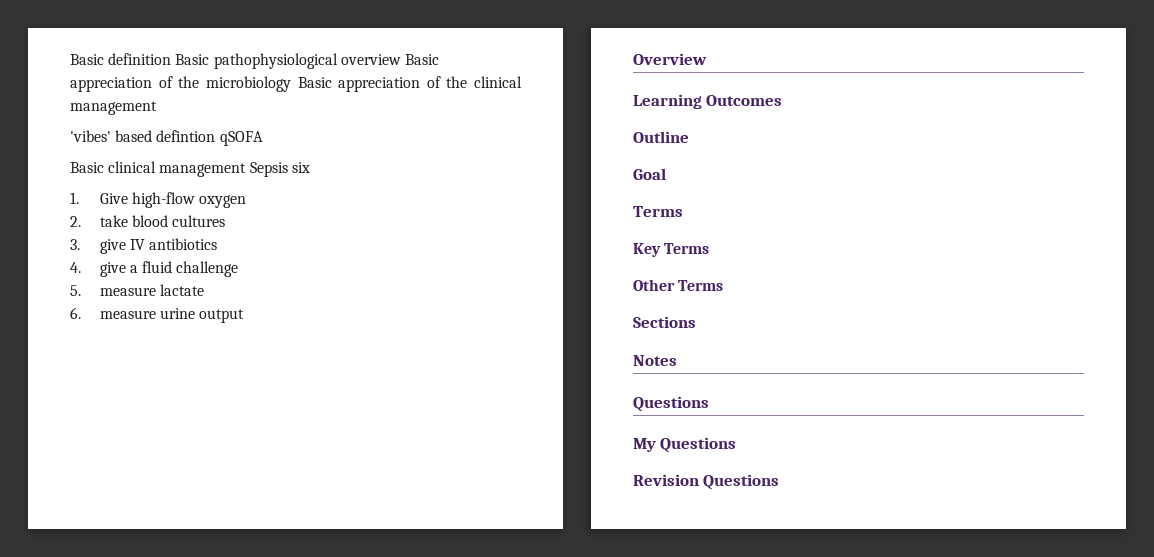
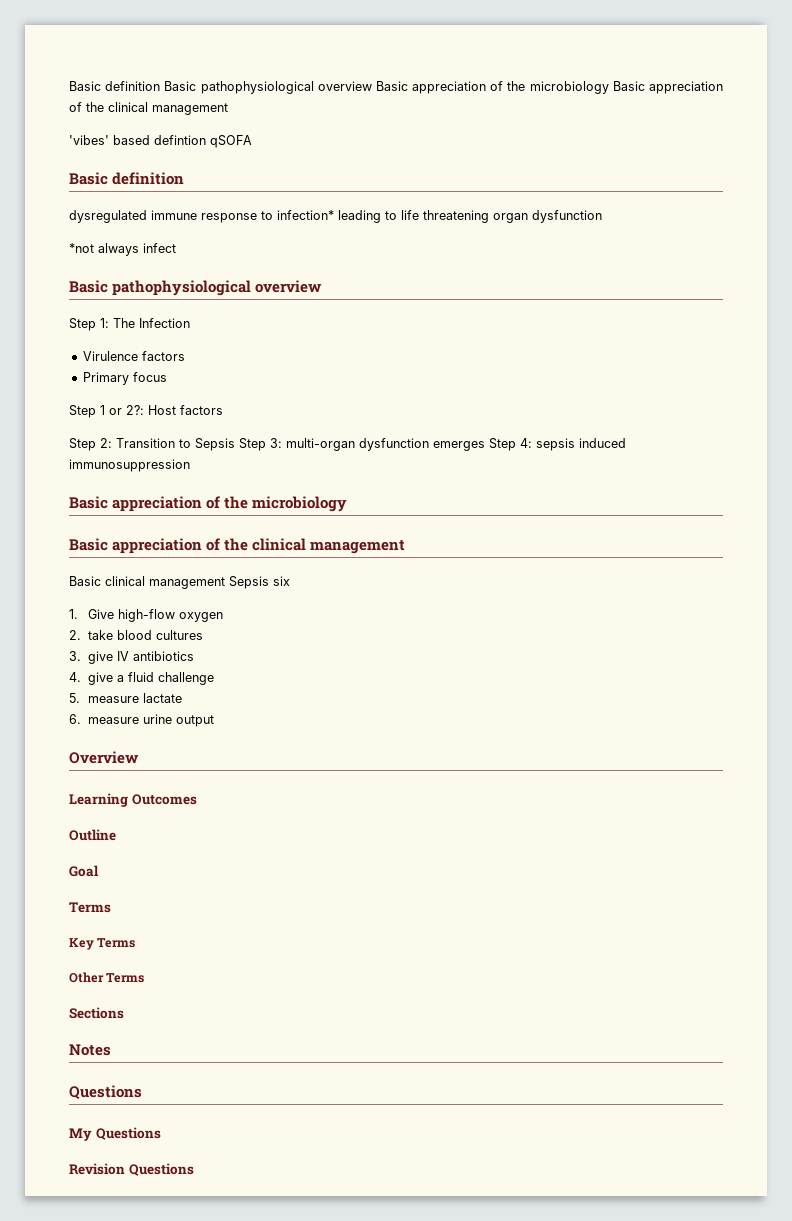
(263, 138) none -> [69,172,185,185] [69,210,602,223] [69,243,176,256] [69,280,323,296] [69,318,190,331] [82,351,185,361] [82,372,167,385] [69,405,223,418] [69,438,626,451] [69,459,190,472] [69,496,348,512] [69,538,406,554] // Basic definition // dysregulated immune response to infection* leading to life threatening organ dysfunction // *not always infect // Basic pathophysiological overview // Step 1: The Infection // Virulence factors // Primary focus // Step 1 or 2?: Host factors // Step 2: Transition to Sepsis Step 3: multi-organ dysfunction emerges Step 4: sepsis induced immunosuppression // Basic appreciation of the microbiology // Basic appreciation of the clinical management

